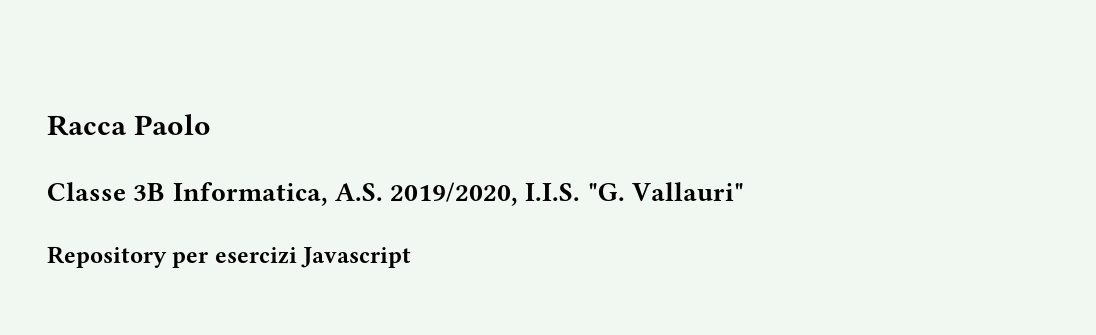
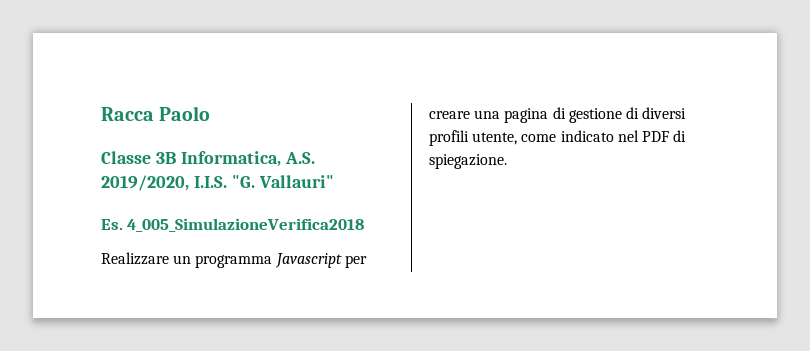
[47,246,412,268] Repository per esercizi Javascript -> [101,218,365,232] [101,252,367,268] [429,107,687,123] [429,130,687,146] [429,154,507,169] Es. 4_005_SimulazioneVerifica2018 // Realizzare un programma Javascript per creare una pagina di gestione di diversi profili utente, come indicato nel PDF di spiegazione.

